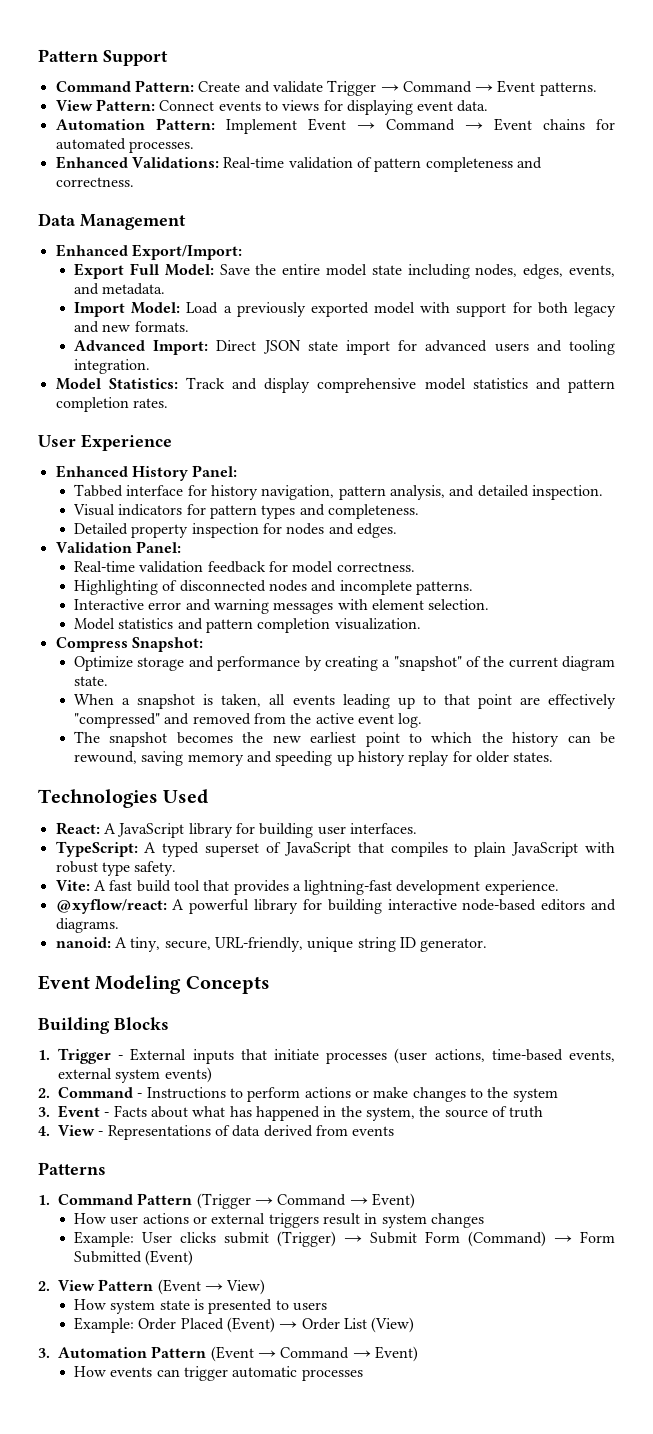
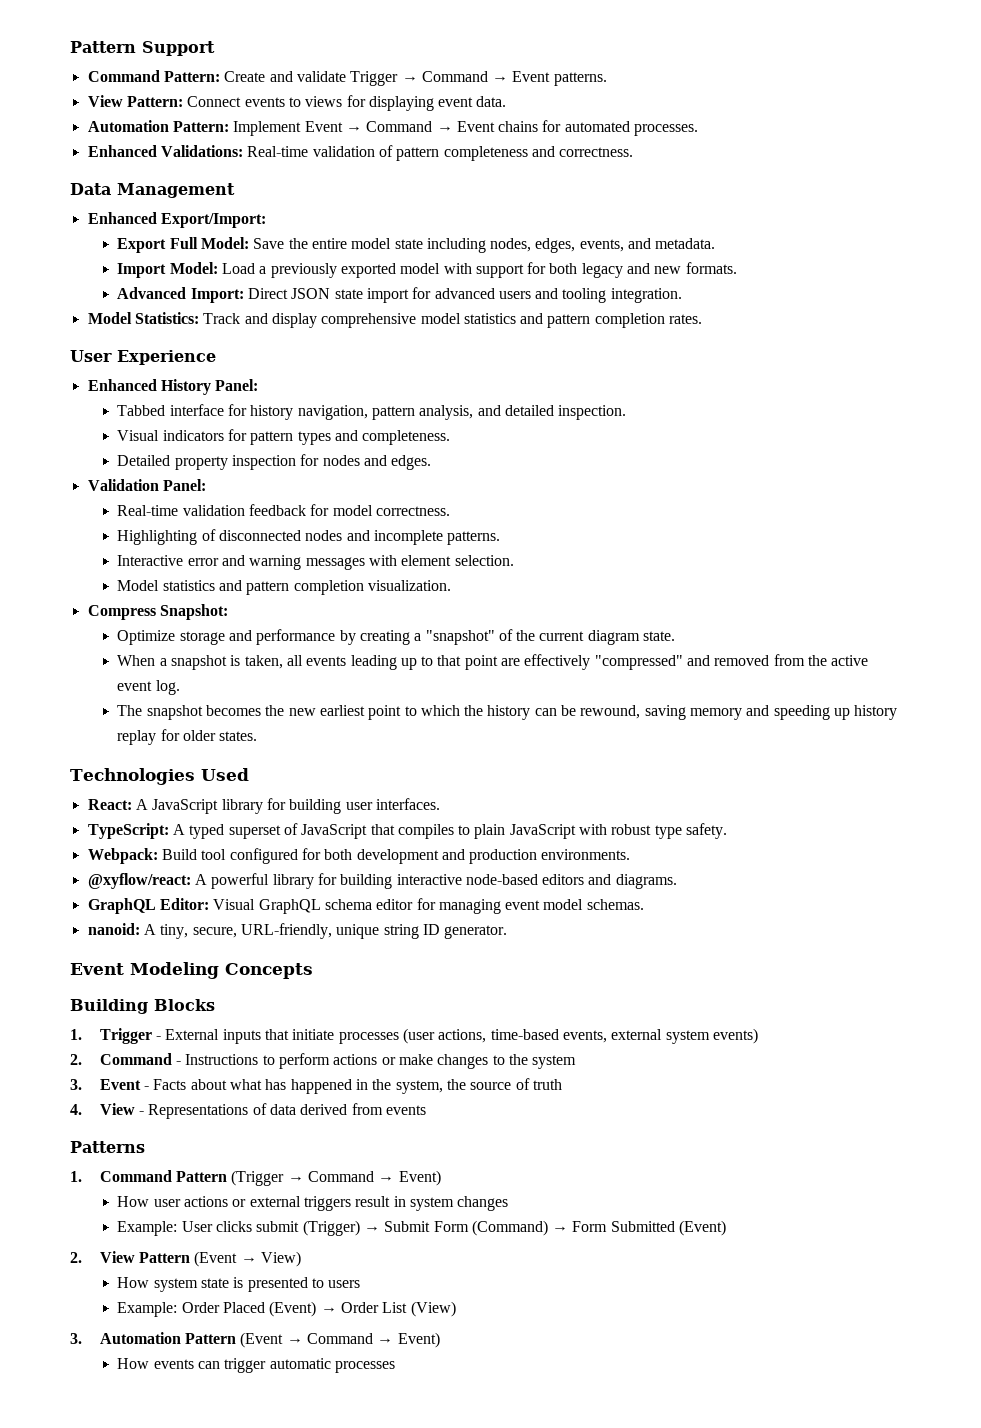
[55,880,559,895] Vite: A fast build tool that provides a lightning-fast development experience. -> [87,848,631,864] Webpack: Build tool configured for both development and production environments.
(119, 925) none -> [87,898,644,914] // GraphQL Editor: Visual GraphQL schema editor for managing event model schemas.

